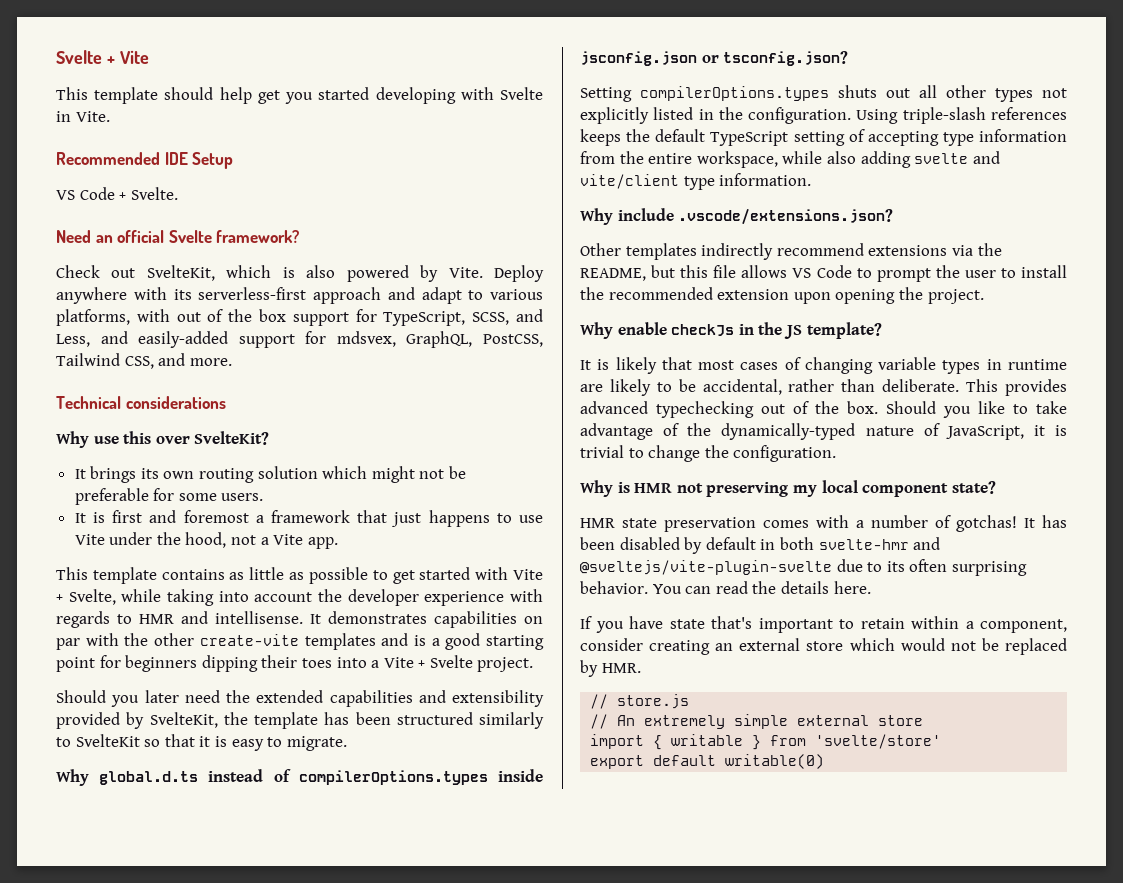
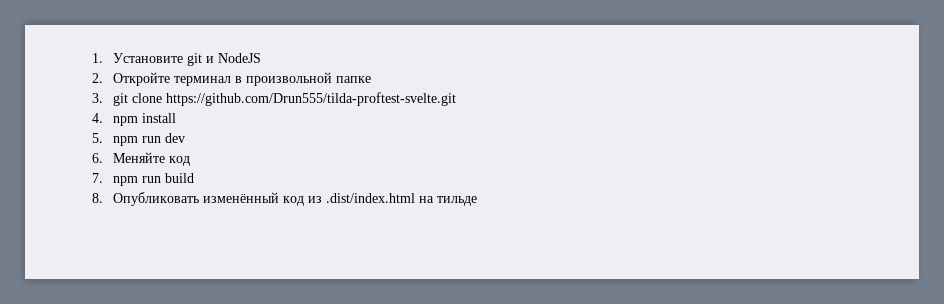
[56,50,149,64] [56,87,543,104] [56,111,110,122] [56,152,234,169] [56,187,178,200] [56,230,300,243] [56,265,544,282] [56,287,543,304] [56,309,543,326] [56,331,543,348] [56,353,232,369] [56,396,226,409] [56,431,270,448] [74,466,467,483] [74,488,264,505] [74,510,543,527] [74,532,338,549] [56,567,543,584] [56,589,543,606] [56,611,543,628] [56,633,544,650] [56,655,534,672] [56,690,544,707] [56,712,544,729] [56,734,347,751] [56,769,543,786] [580,51,849,66] [580,85,1067,102] [580,107,1067,124] [580,129,1067,146] [580,151,1000,168] [580,173,812,190] [580,208,894,225] [580,243,1002,260] [580,265,1067,282] [580,287,984,304] [580,322,882,339] [580,357,1067,374] [580,379,1067,396] [580,401,1067,418] [580,423,1067,440] [580,445,837,462] [580,480,996,497] [580,515,1067,532] [580,537,941,554] [580,559,1027,576] [580,581,871,594] [580,616,1067,633] [580,638,1067,655] [580,660,641,677] [590,694,690,709] [590,714,924,729] [590,734,942,750] [590,754,825,769] Svelte + Vite // This template should help get you started developing with Svelte in Vite. // Recommended IDE Setup // VS Code + Svelte. // Need an official Svelte framework? // Check out SvelteKit, which is also powered by Vite. Deploy anywhere with its serverless-first approach and adapt to various platforms, with out of the box support for TypeScript, SCSS, and Less, and easily-added support for mdsvex, GraphQL, PostCSS, Tailwind CSS, and more. // Technical considerations // Why use this over SvelteKit? // It brings its own routing solution which might not be preferable for some users. // It is first and foremost a framework that just happens to use Vite under the hood, not a Vite app. // This template contains as little as possible to get started with Vite + Svelte, while taking into account the developer experience with regards to HMR and intellisense. It demonstrates capabilities on par with the other create-vite templates and is a good starting point for beginners dipping their toes into a Vite + Svelte project. // Should you later need the extended capabilities and extensibility provided by SvelteKit, the template has been structured similarly to SvelteKit so that it is easy to migrate. // Why global.d.ts instead of compilerOptions.types inside jsconfig.json or tsconfig.json? // Setting compilerOptions.types shuts out all other types not explicitly listed in the configuration. Using triple-slash references keeps the default TypeScript setting of accepting type information from the entire workspace, while also adding svelte and vite/client type information. // Why include .vscode/extensions.json? // Other templates indirectly recommend extensions via the README, but this file allows VS Code to prompt the user to install the recommended extension upon opening the project. // Why enable checkJs in the JS template? // It is likely that most cases of changing variable types in runtime are likely to be accidental, rather than deliberate. This provides advanced typechecking out of the box. Should you like to take advantage of the dynamically-typed nature of JavaScript, it is trivial to change the configuration. // Why is HMR not preserving my local component state? // HMR state preservation comes with a number of gotchas! It has been disabled by default in both svelte-hmr and @sveltejs/vite-plugin-svelte due to its often surprising behavior. You can read the details here. // If you have state that's important to retain within a component, consider creating an external store which would not be replaced by HMR. // // store.js // // An extremely simple external store // import { writable } from 'svelte/store' // export default writable(0) -> [92,53,261,66] [92,72,371,86] [92,92,456,106] [92,113,176,126] [92,133,185,146] [92,152,190,166] [92,173,194,186] [92,192,477,206] 1. Установите git и NodeJS // 2. Откройте терминал в произвольной папке // 3. git clone https://github.com/Drun555/tilda-proftest-svelte.git // 4. npm install // 5. npm run dev // 6. Меняйте код // 7. npm run build // 8. Опубликовать изменённый код из .dist/index.html на тильде

